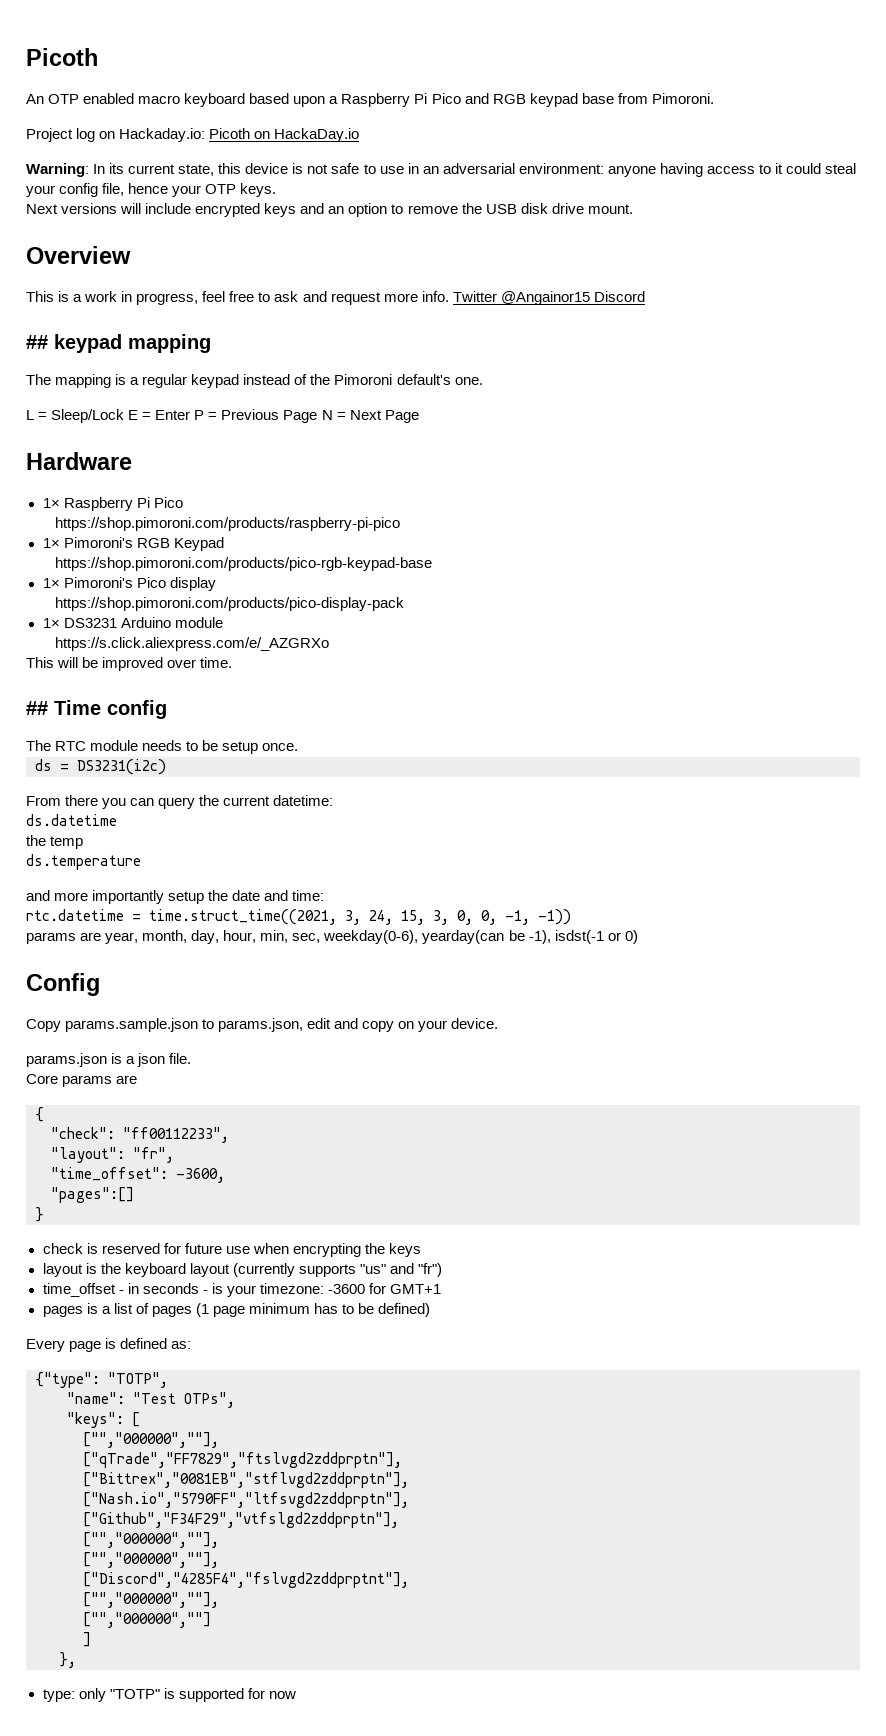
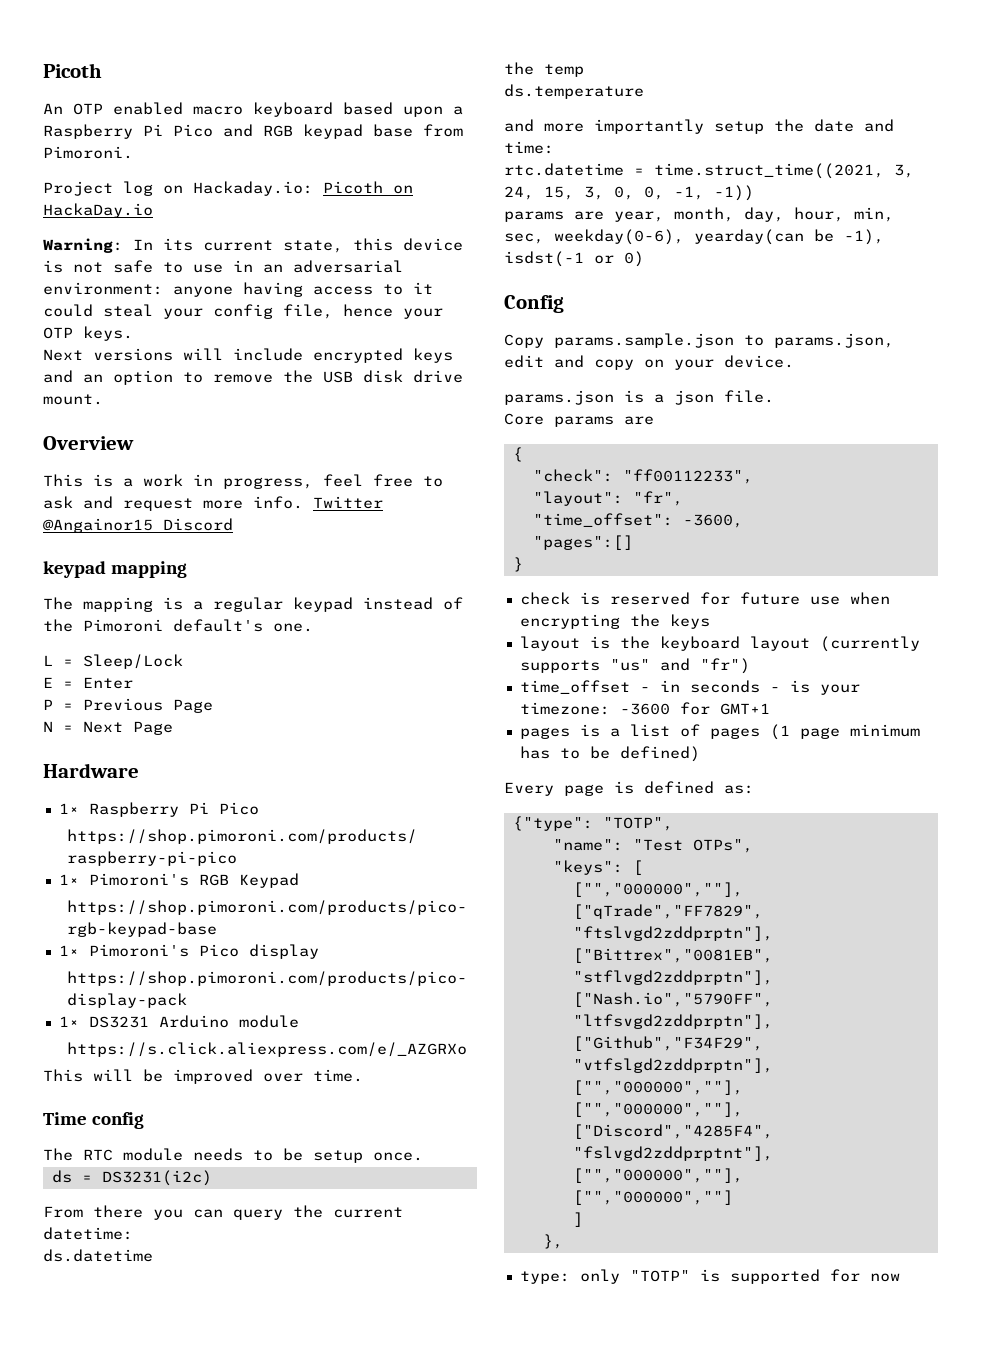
[26,335,48,349] ## -> (233, 524) none
(125, 416) none -> (183, 661) //
(191, 415) none -> (133, 683) //
(318, 416) none -> (213, 706) //
[26,701,48,715] ## -> (363, 1075) none

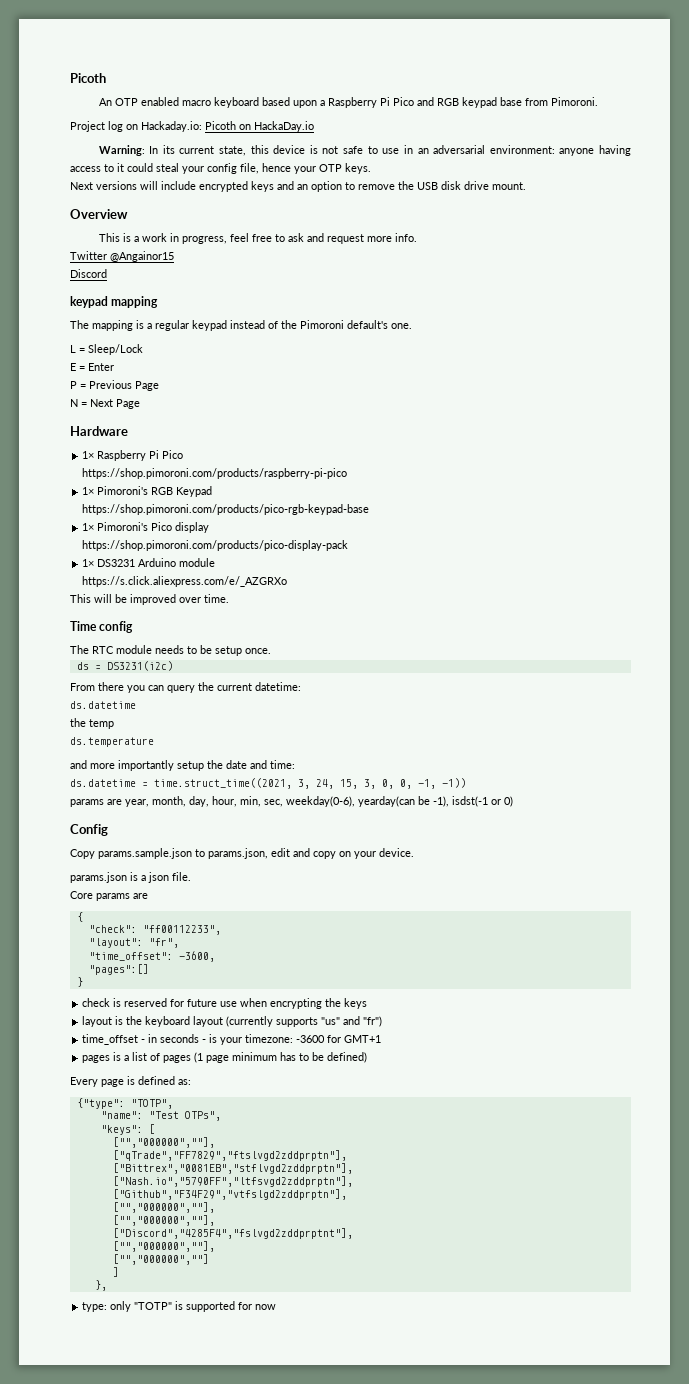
(303, 502) none -> (417, 237) //
(153, 525) none -> (174, 256) //
[504,163,624,176] rtc.datetime -> [70,779,136,787] ds.datetime

